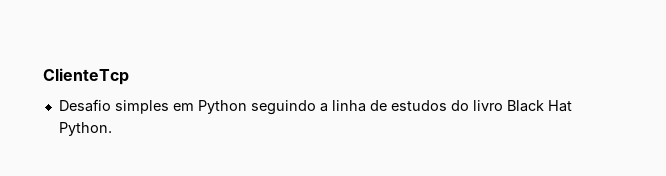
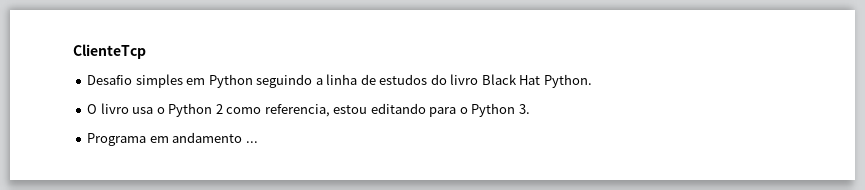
(112, 129) none -> [87,103,530,117] [87,132,258,146] // O livro usa o Python 2 como referencia, estou editando para o Python 3. // Programa em andamento ...

